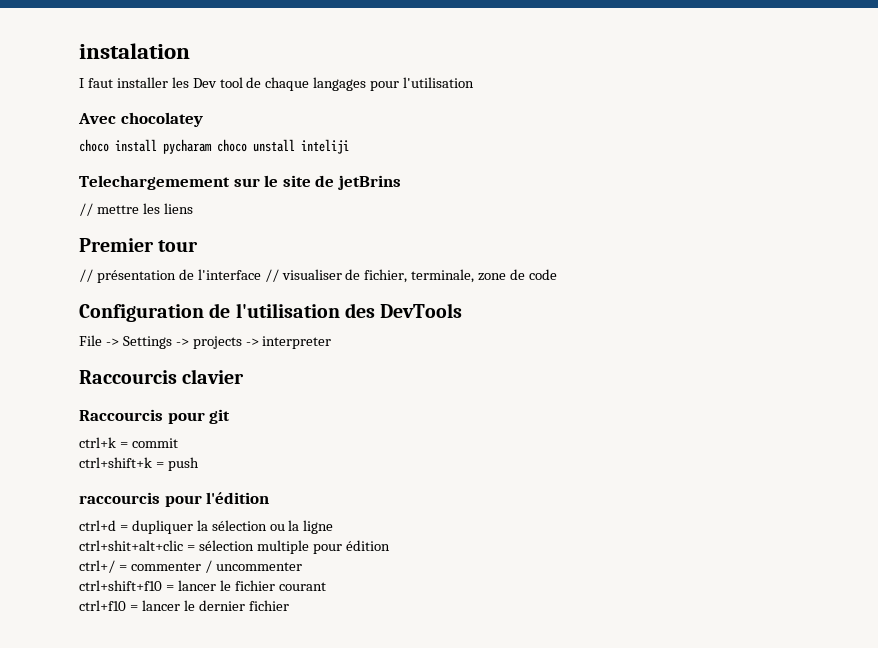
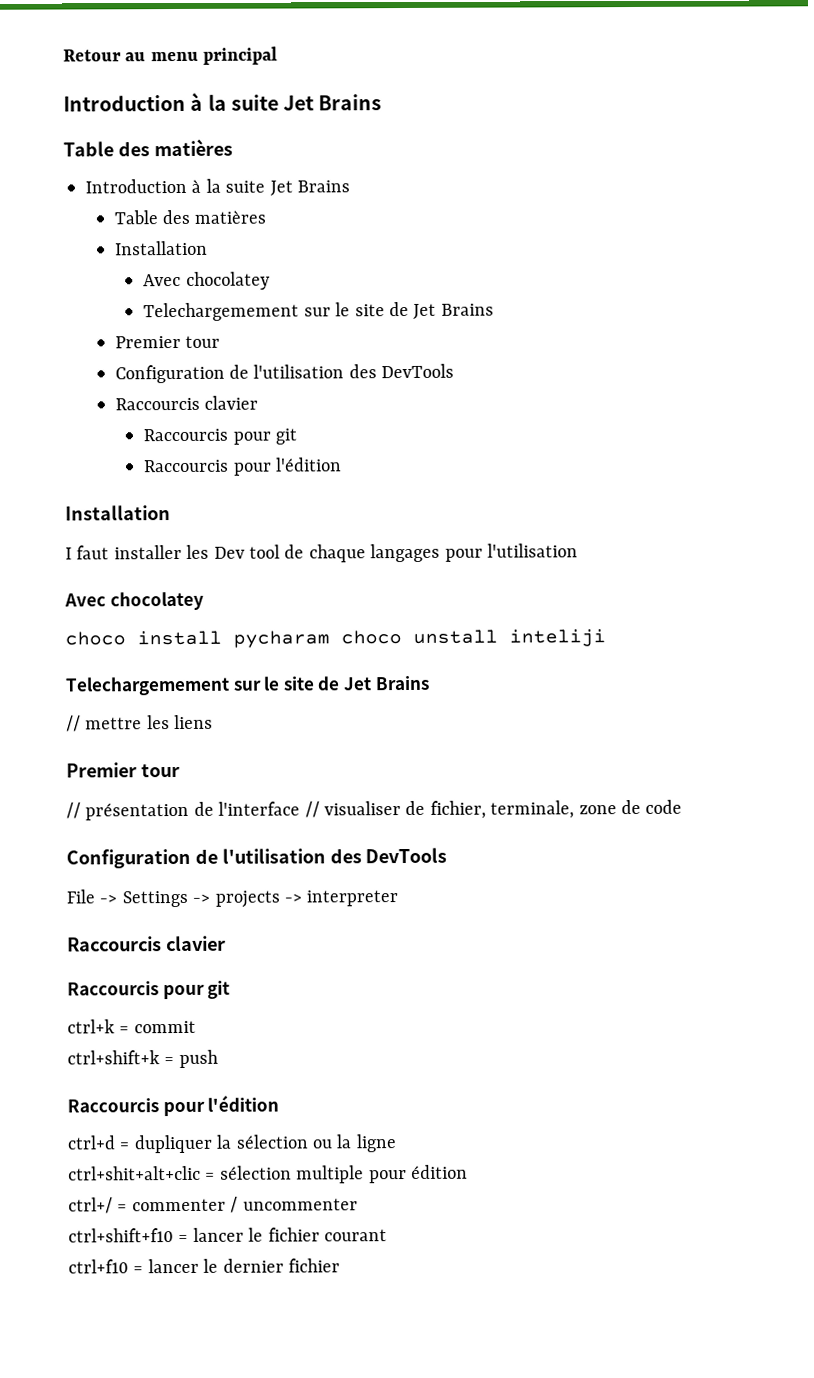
[79,43,190,59] instalation -> [63,46,279,65] [63,92,383,112] [63,138,233,157] [85,178,350,196] [113,209,267,225] [114,240,208,256] [143,271,270,290] [143,301,494,322] [114,335,221,349] [114,363,455,384] [114,395,259,411] [143,428,298,445] [143,457,343,476] [65,505,171,521] Retour au menu principal // Introduction à la suite Jet Brains // Table des matières // Introduction à la suite Jet Brains // Table des matières // Installation // Avec chocolatey // Telechargemement sur le site de Jet Brains // Premier tour // Configuration de l'utilisation des DevTools // Raccourcis clavier // Raccourcis pour git // Raccourcis pour l'édition // Installation
[337,175,401,190] jetBrins -> [342,675,430,691] Jet Brains
[79,492,160,504] raccourcis -> [67,1098,159,1113] Raccourcis

